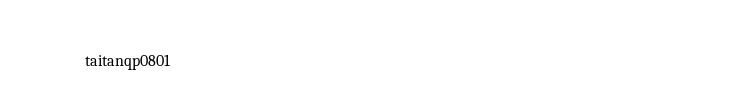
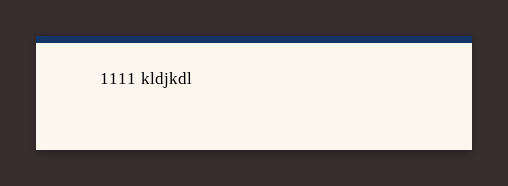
[85,54,170,70] taitanqp0801 -> [100,72,192,88] 1111 kldjkdl

